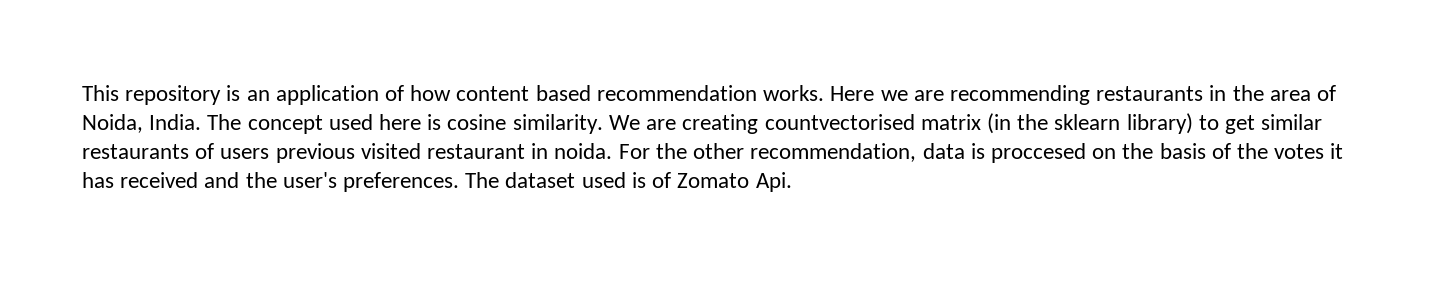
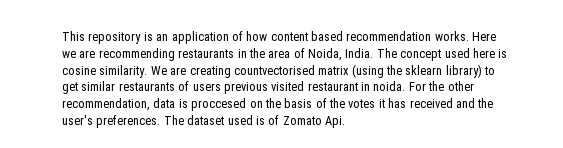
[986,113,1011,134] (in -> [351,64,384,78] (using

